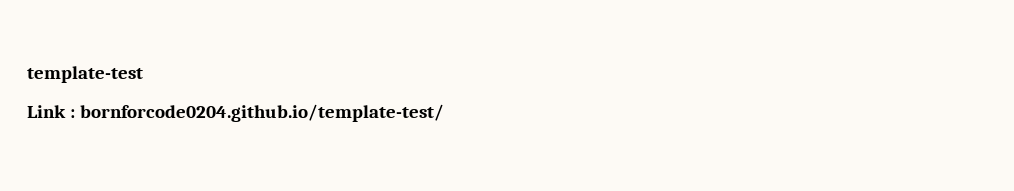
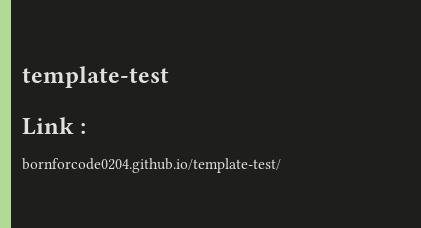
(75, 113) none -> (87, 128) //

